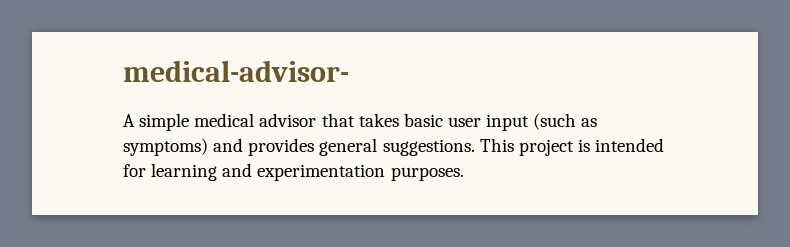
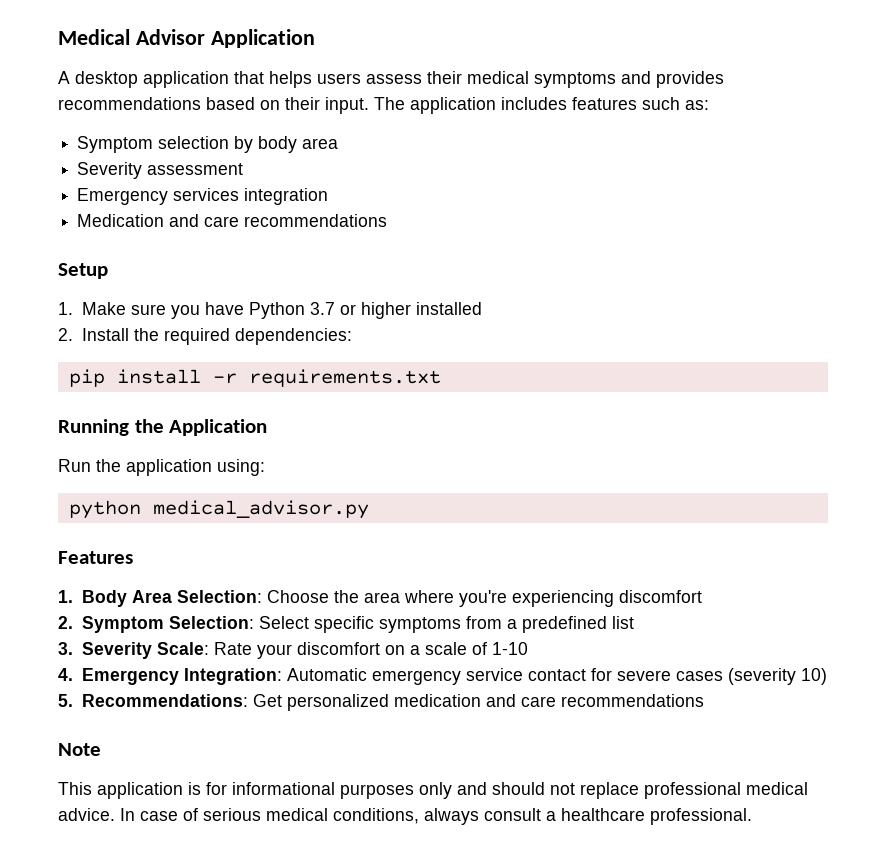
[123,60,349,82] [123,113,598,131] [123,138,665,156] [123,163,464,181] medical-advisor- // A simple medical advisor that takes basic user input (such as symptoms) and provides general suggestions. This project is intended for learning and experimentation purposes. -> [58,29,315,48] [58,71,724,88] [58,97,709,114] [77,136,339,153] [77,162,244,179] [77,188,329,205] [77,214,388,227] [58,263,108,279] [58,302,482,319] [58,328,352,345] [68,369,441,387] [58,419,268,436] [58,459,265,476] [68,500,369,519] [58,551,133,564] [58,590,702,607] [58,616,634,633] [58,642,528,659] [58,668,827,685] [58,694,704,711] [58,743,101,756] [58,782,808,799] [58,808,752,825] Medical Advisor Application // A desktop application that helps users assess their medical symptoms and provides recommendations based on their input. The application includes features such as: // Symptom selection by body area // Severity assessment // Emergency services integration // Medication and care recommendations // Setup // 1. Make sure you have Python 3.7 or higher installed // 2. Install the required dependencies: // pip install -r requirements.txt // Running the Application // Run the application using: // python medical_advisor.py // Features // 1. Body Area Selection: Choose the area where you're experiencing discomfort // 2. Symptom Selection: Select specific symptoms from a predefined list // 3. Severity Scale: Rate your discomfort on a scale of 1-10 // 4. Emergency Integration: Automatic emergency service contact for severe cases (severity 10) // 5. Recommendations: Get personalized medication and care recommendations // Note // This application is for informational purposes only and should not replace professional medical advice. In case of serious medical conditions, always consult a healthcare professional.

